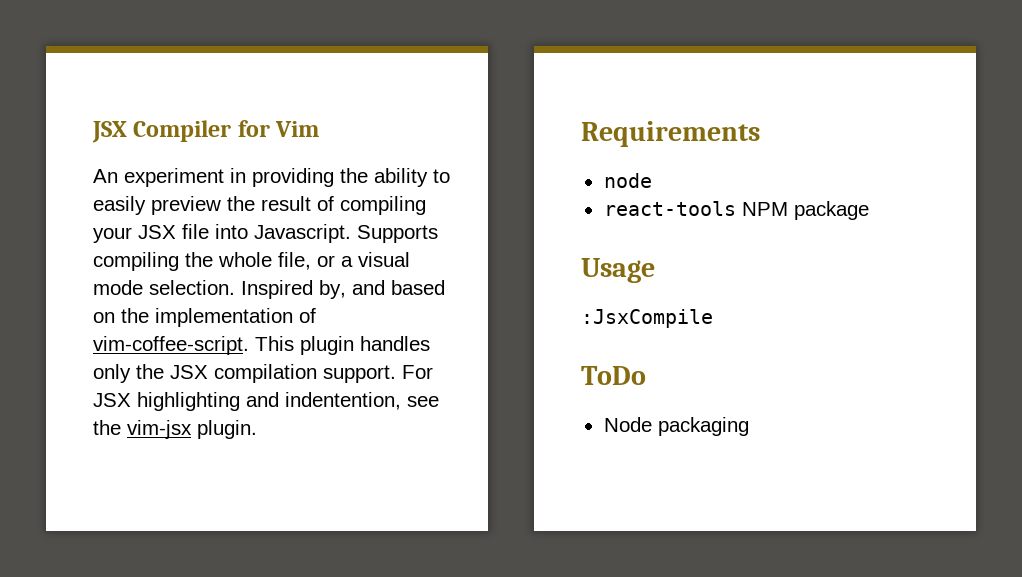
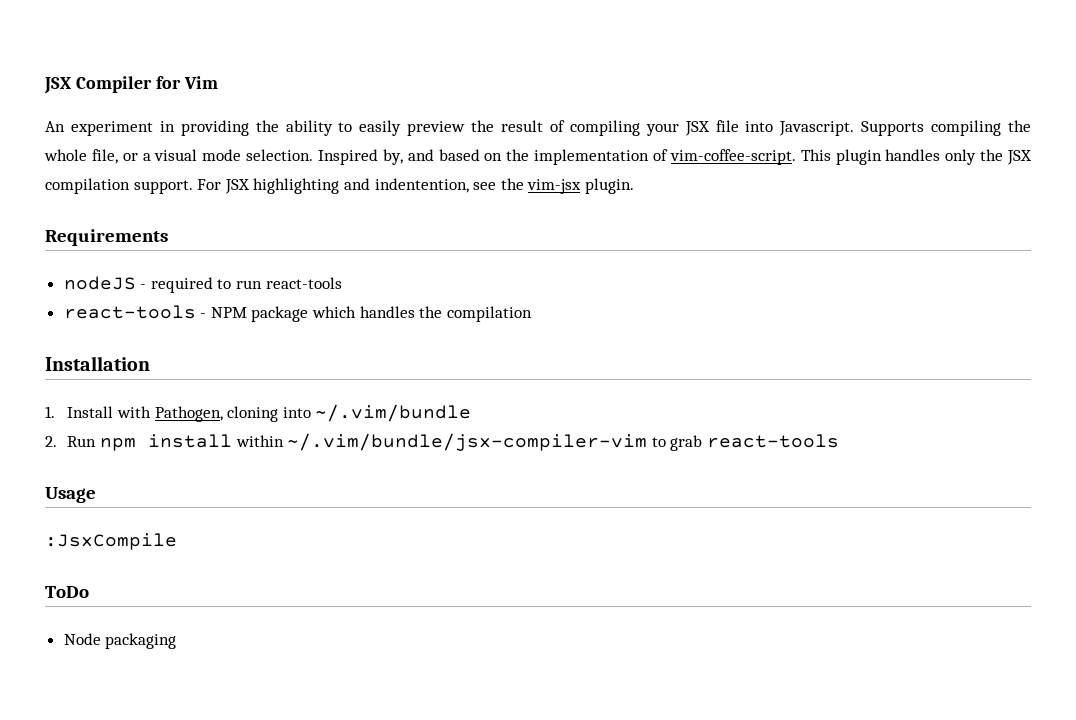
[603,173,652,188] [603,201,736,216] node // react-tools -> [63,276,342,293] [63,305,207,319] nodeJS - required to run react-tools // react-tools -
(869, 210) none -> [312,306,532,322] [45,356,150,371] [45,404,472,422] [45,433,839,451] which handles the compilation // Installation // 1. Install with Pathogen, cloning into ~/.vim/bundle // 2. Run npm install within ~/.vim/bundle/jsx-compiler-vim to grab react-tools

